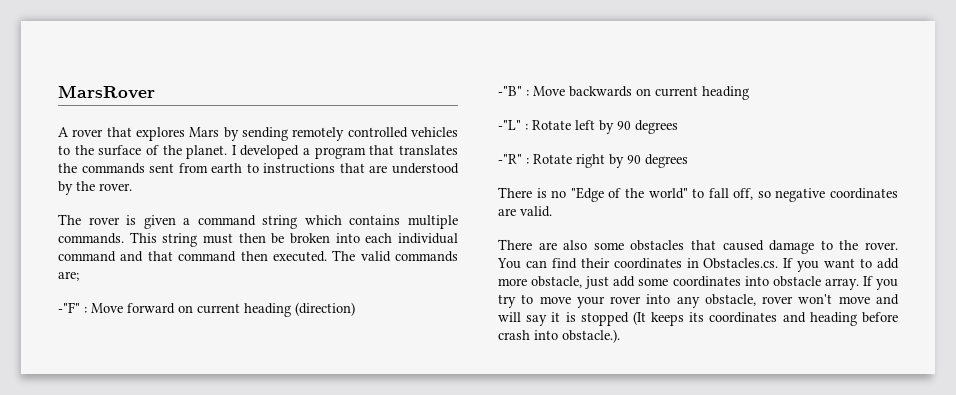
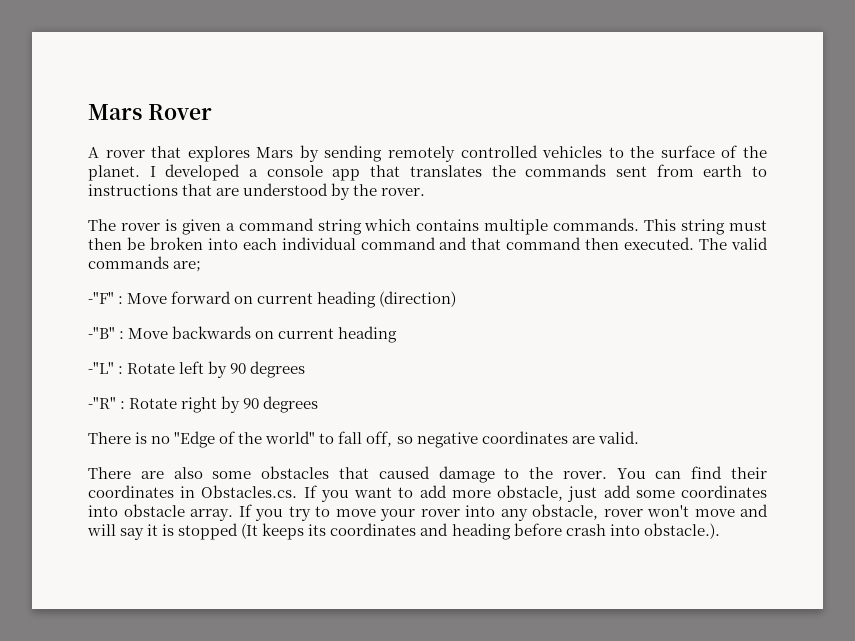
[58,85,155,99] MarsRover -> [88,104,212,120] Mars Rover
[314,147,366,159] program -> [266,165,361,181] console app

